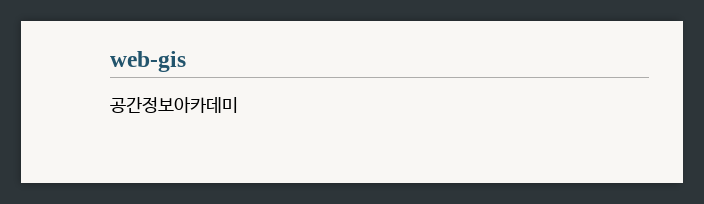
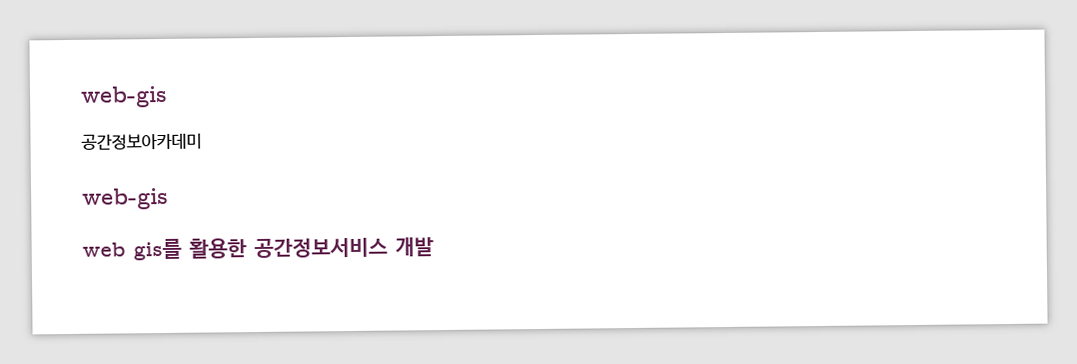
(238, 105) none -> [82,187,168,210] [82,237,434,261] // web-gis // web gis를 활용한 공간정보서비스 개발

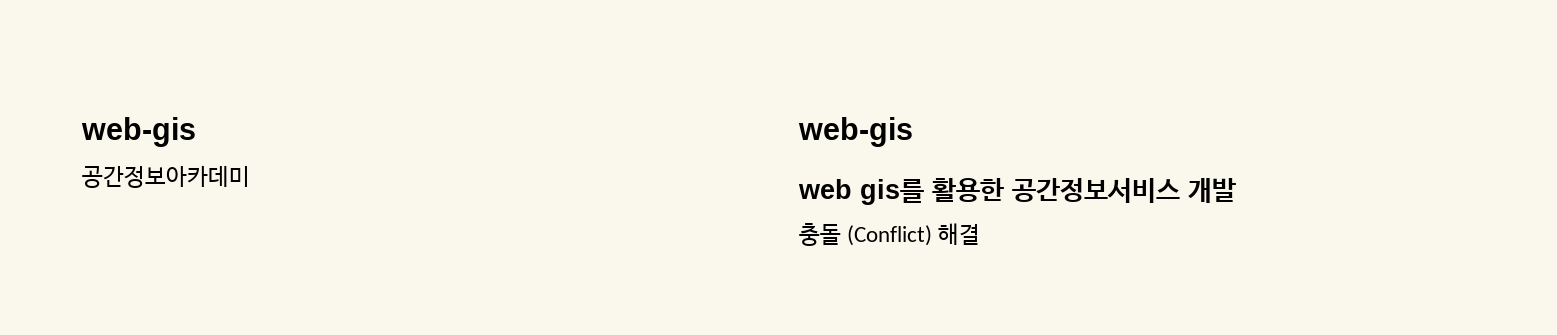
(434, 247) none -> [799,223,981,246] // 충돌 (Conflict) 해결

